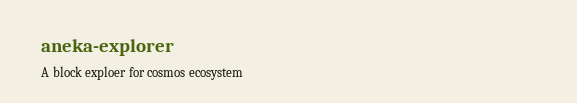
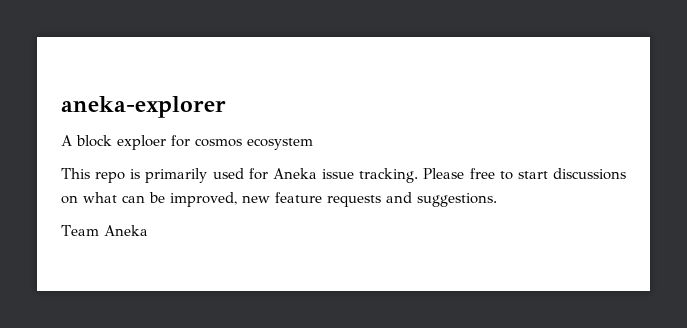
(243, 74) none -> [61,168,626,183] [61,192,497,207] [61,225,148,236] // This repo is primarily used for Aneka issue tracking. Please free to start discussions on what can be improved, new feature requests and suggestions. // Team Aneka

